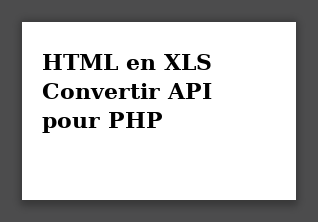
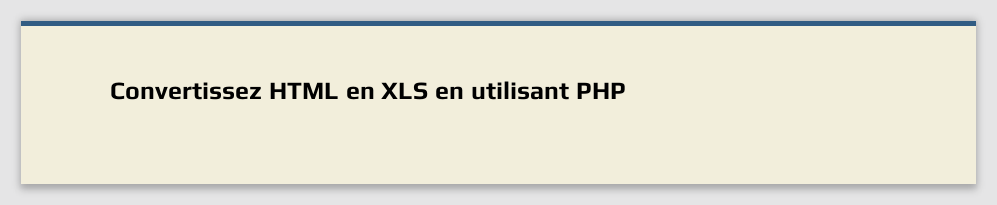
(42, 62) none -> [110,82,262,100] Convertissez
[42,83,212,99] [42,117,100,133] Convertir API pour -> [435,81,569,100] en utilisant

